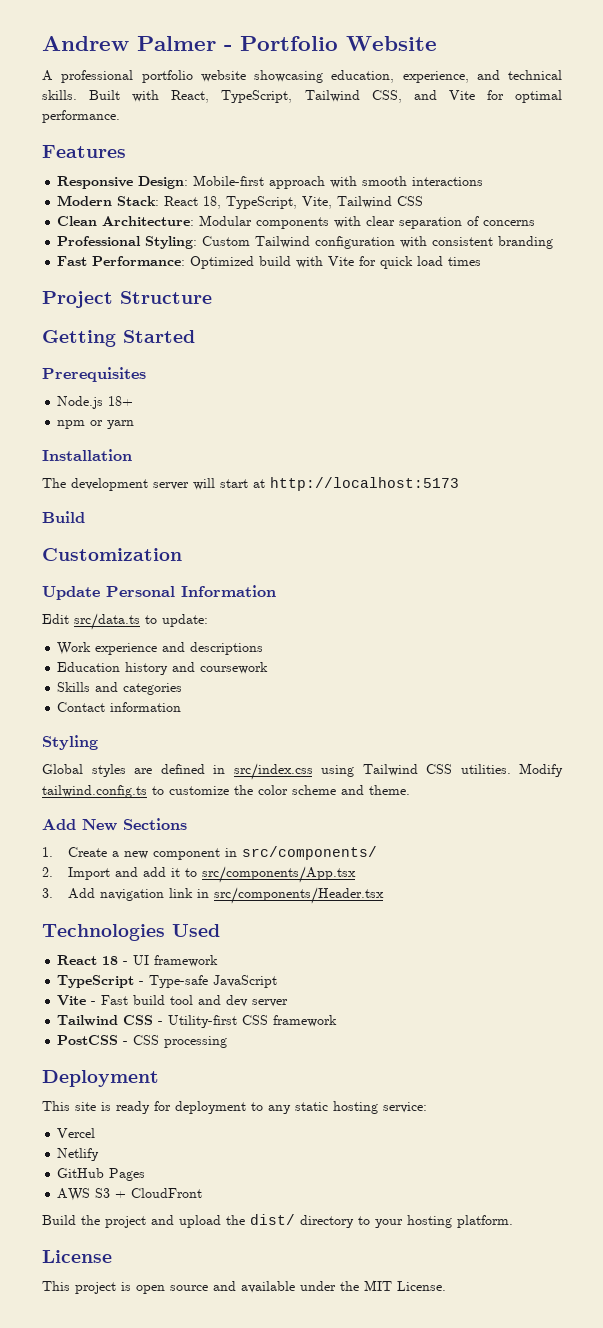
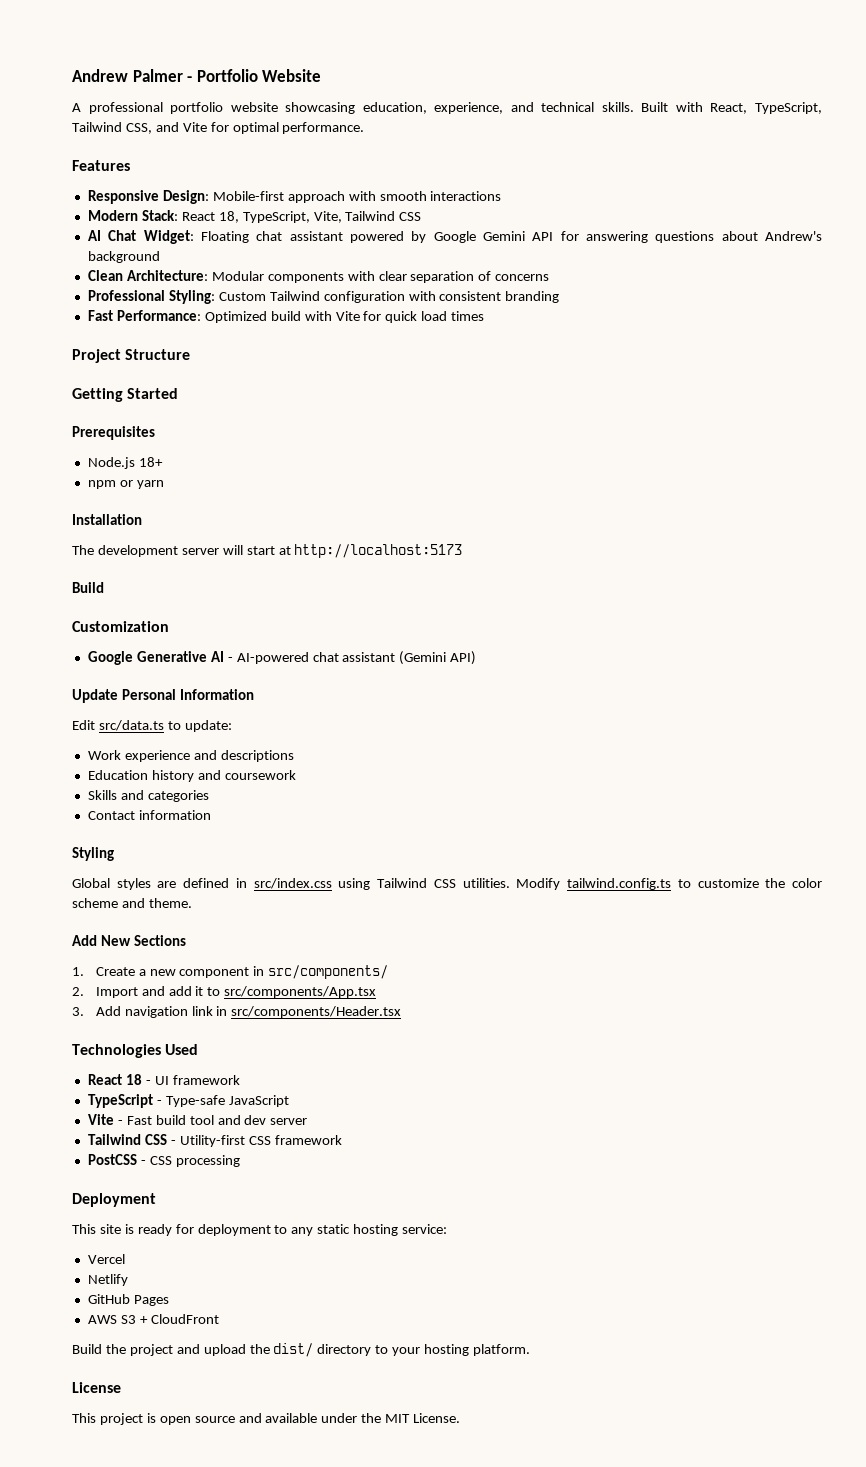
(424, 201) none -> [87,230,822,244] [87,251,160,263] // AI Chat Widget: Floating chat assistant powered by Google Gemini API for answering questions about Andrew's background
(182, 554) none -> [87,651,477,665] // Google Generative AI - AI-powered chat assistant (Gemini API)

